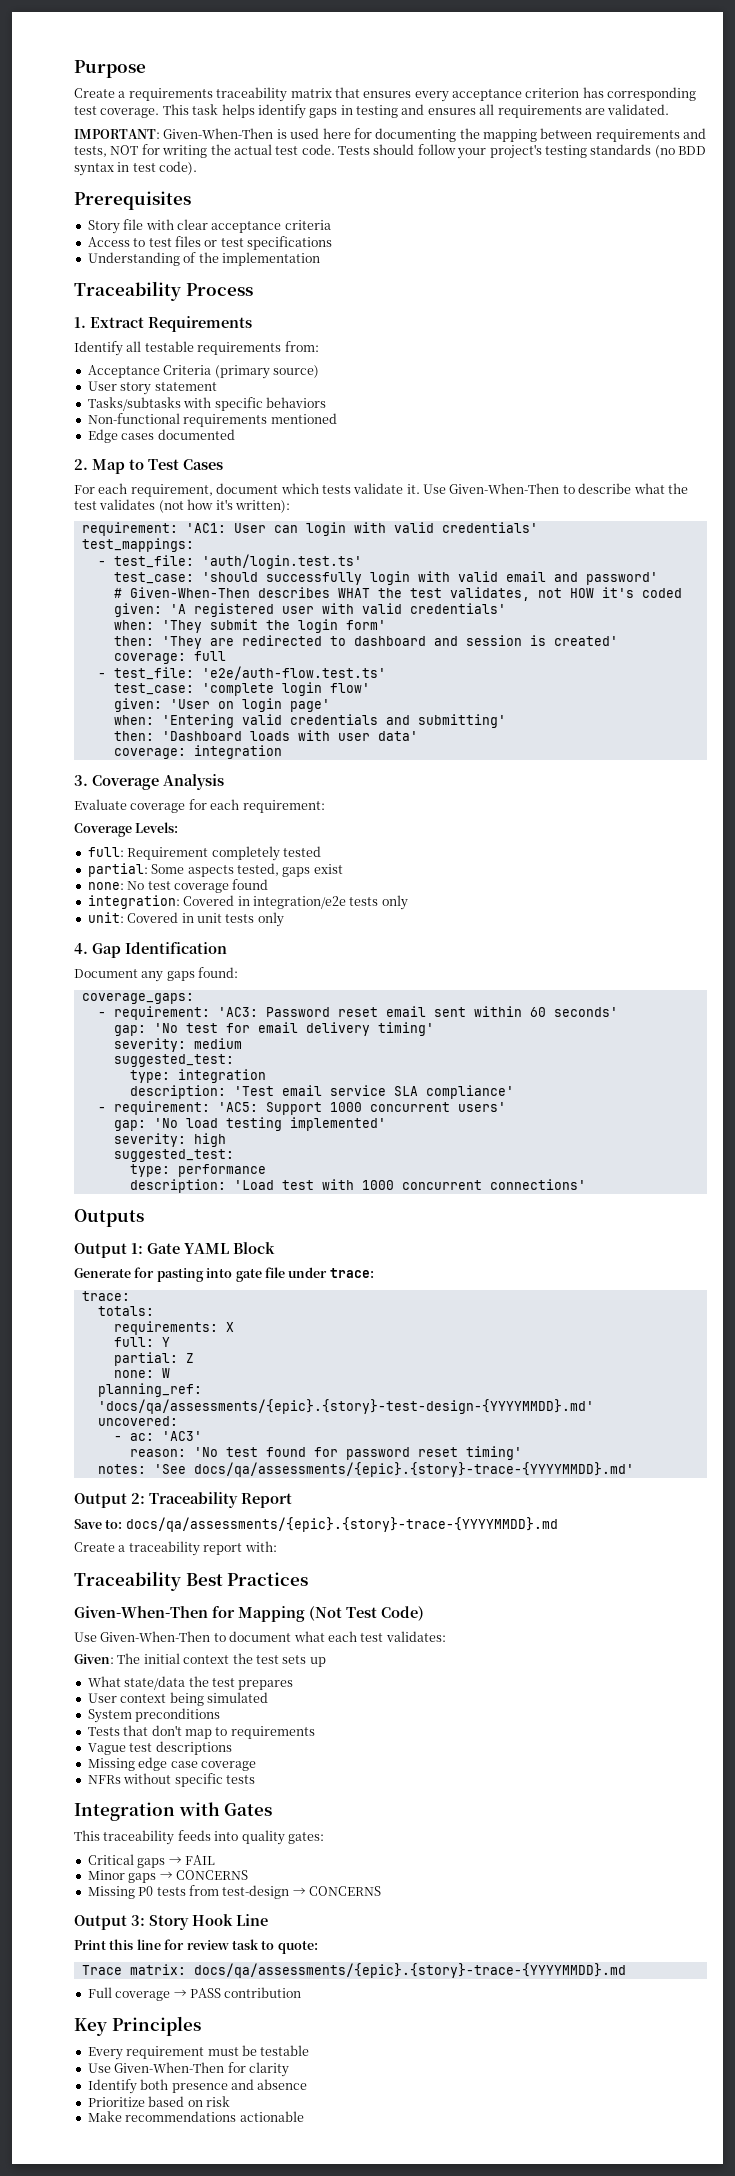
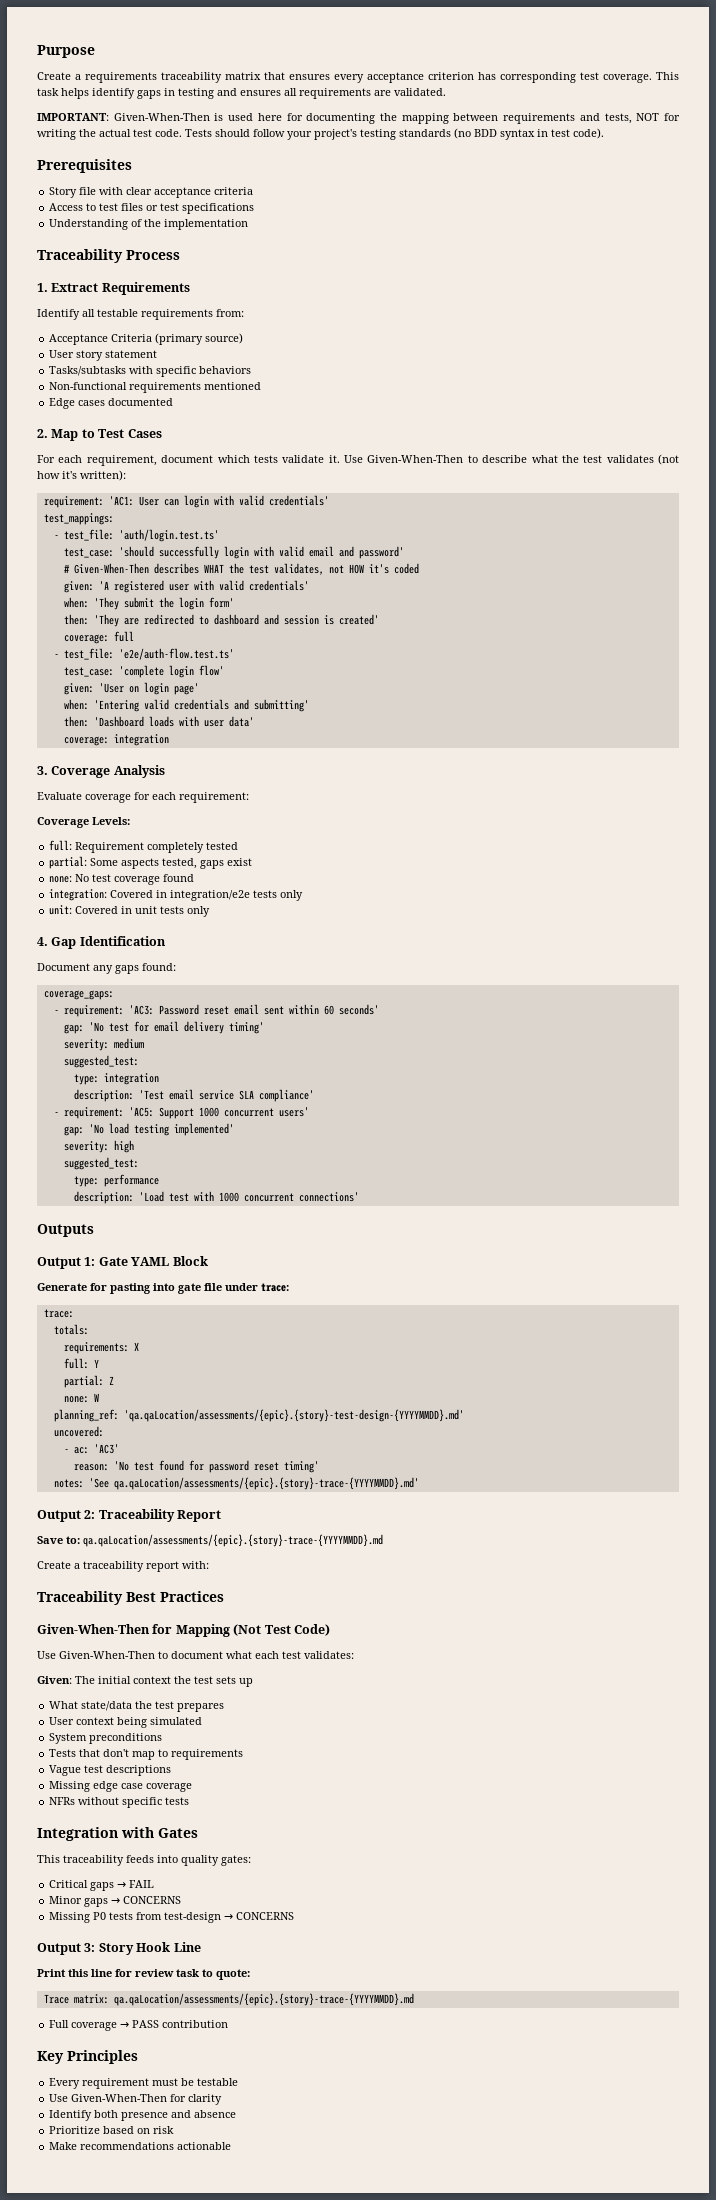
[97,1399,594,1414] 'docs/qa/assessments/{epic}.{story}-test-design-{YYYYMMDD}.md' -> [123,1409,464,1422] 'qa.qaLocation/assessments/{epic}.{story}-test-design-{YYYYMMDD}.md'
[193,1462,634,1477] docs/qa/assessments/{epic}.{story}-trace-{YYYYMMDD}.md' -> [113,1477,419,1490] qa.qaLocation/assessments/{epic}.{story}-trace-{YYYYMMDD}.md'
[125,1517,558,1532] docs/qa/assessments/{epic}.{story}-trace-{YYYYMMDD}.md -> [83,1534,383,1547] qa.qaLocation/assessments/{epic}.{story}-trace-{YYYYMMDD}.md
[193,1963,626,1978] docs/qa/assessments/{epic}.{story}-trace-{YYYYMMDD}.md -> [113,1993,414,2006] qa.qaLocation/assessments/{epic}.{story}-trace-{YYYYMMDD}.md

